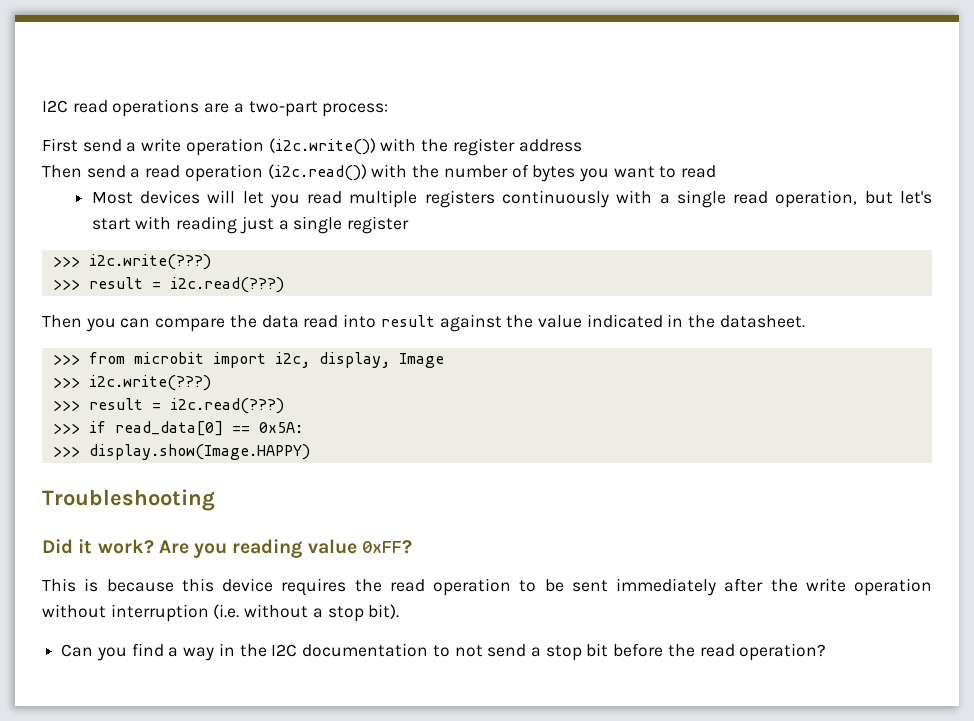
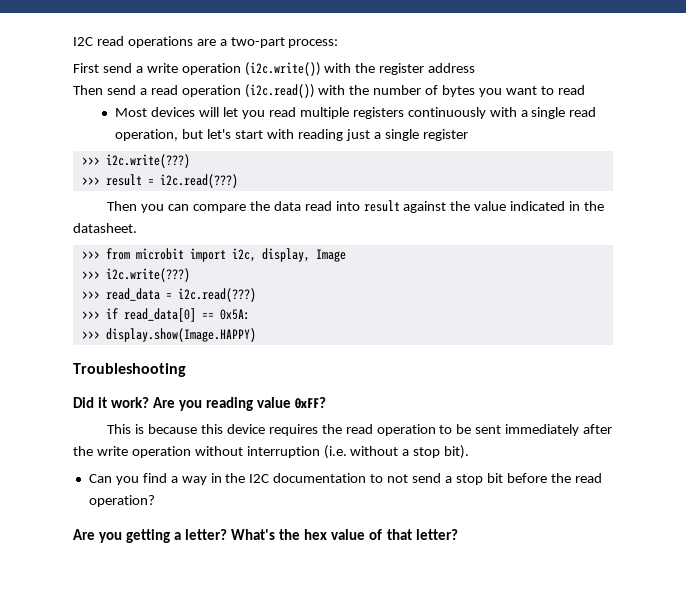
[88,398,143,410] result -> [105,288,160,301] read_data
(827, 652) none -> [73,529,458,543] // Are you getting a letter? What's the hex value of that letter?

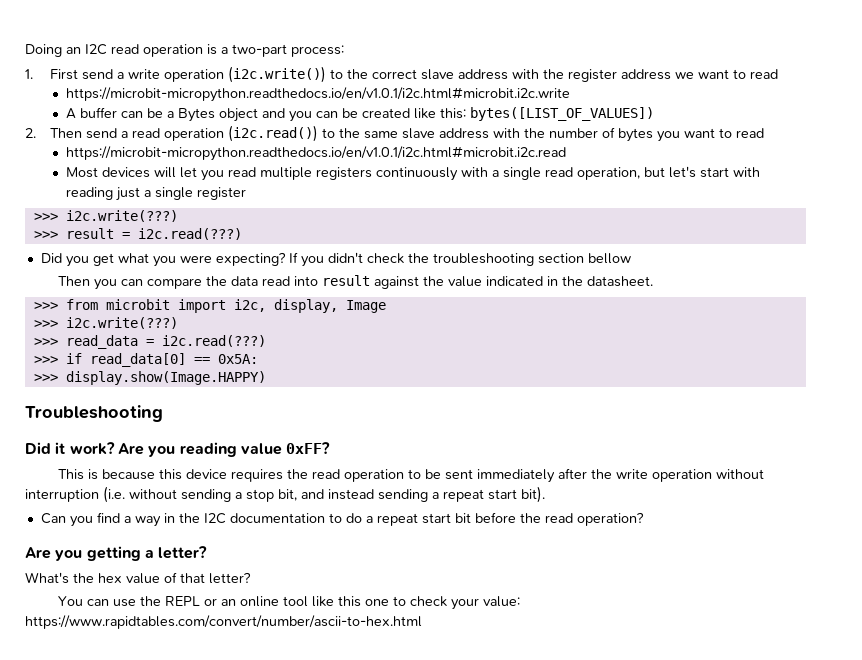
[73,36,216,48] I2C read operations are -> [25,44,217,57] Doing an I2C read operation is
(339, 43) none -> [25,69,33,79] 1.
(321, 69) none -> [330,69,509,80] to the correct slave address
(476, 68) // -> [675,69,779,79] [66,87,571,102] [66,107,655,122] [25,128,36,138] we want to read // https://microbit-micropython.readthedocs.io/en/v1.0.1/i2c.html#microbit.i2c.write // A buffer can be a Bytes object and you can be created like this: bytes([LIST_OF_VALUES]) // 2.
(315, 91) none -> [322,128,490,139] to the same slave address
(585, 90) none -> [66,146,567,161] // https://microbit-micropython.readthedocs.io/en/v1.0.1/i2c.html#microbit.i2c.read
(238, 181) none -> [40,252,631,267] // Did you get what you were expecting? If you didn't check the troubleshooting section bellow
[402,447,441,458] a stop -> [181,489,517,502] sending a stop bit, and instead sending a repeat start
[387,473,483,485] not send a stop -> [345,513,451,526] do a repeat start
(228, 534) none -> (208, 552) //
(458, 534) none -> [57,596,520,610] [25,615,422,629] // You can use the REPL or an online tool like this one to check your value: https://www.rapidtables.com/convert/number/ascii-to-hex.html

